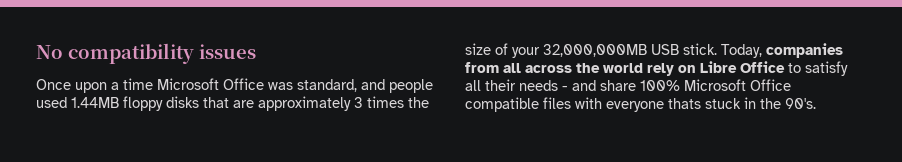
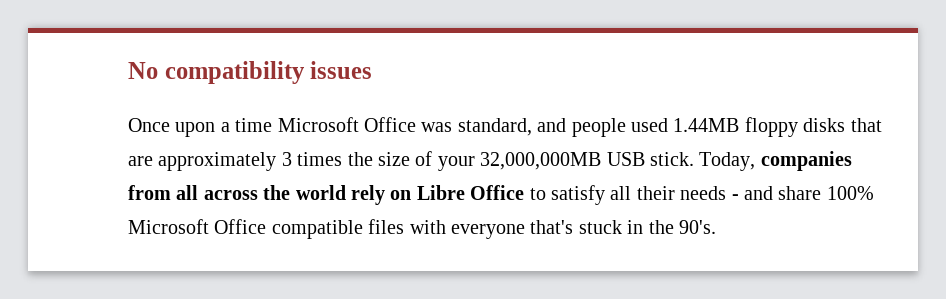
[668,98,701,109] thats -> [530,220,574,234] that's

